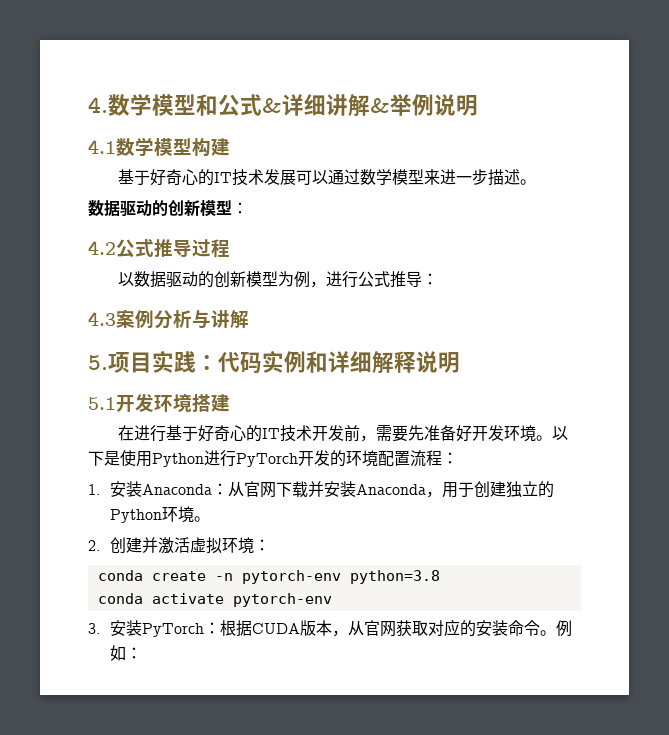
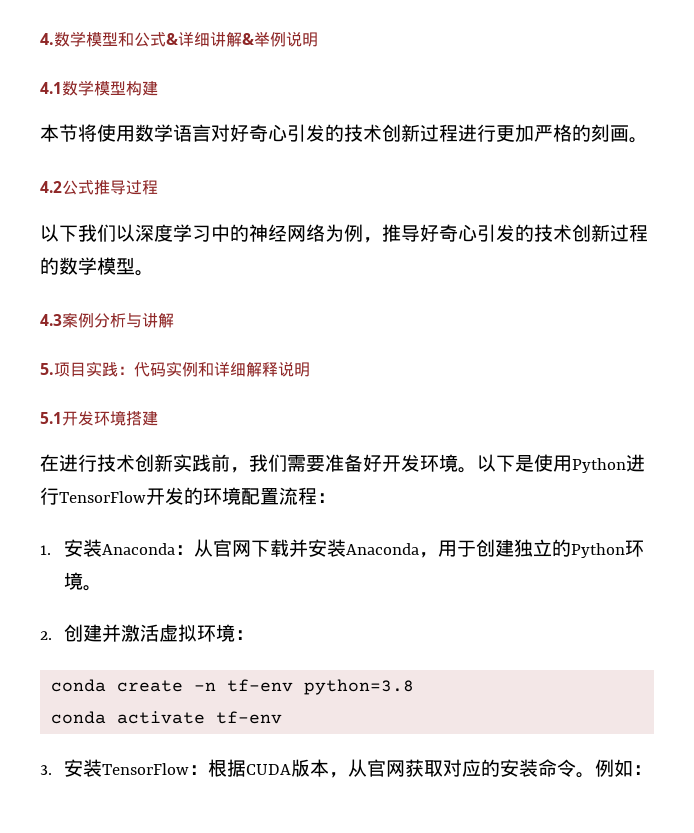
[118,169,537,186] [88,200,248,217] 基于好奇心的IT技术发展可以通过数学模型来进一步描述。 // 数据驱动的创新模型： -> [40,124,648,143] 本节将使用数学语言对好奇心引发的技术创新过程进行更加严格的刻画。
[134,271,439,288] 数据驱动的创新模型为例，进行公式推导： -> [59,224,648,243] [40,257,154,276] 下我们以深度学习中的神经网络为例，推导好奇心引发的技术创新过程的数学模型。
[166,425,425,442] 基于好奇心的IT技术开发前，需要先 -> [97,454,325,473] 技术创新实践前，我们需要
[236,453,298,467] PyTorch -> [59,491,146,503] TensorFlow
[241,570,341,584] pytorch-env -> [227,679,294,692] tf-env
[232,593,332,607] pytorch-env -> [216,711,283,724] tf-env
[141,623,204,637] PyTorch -> [102,763,190,775] TensorFlow

